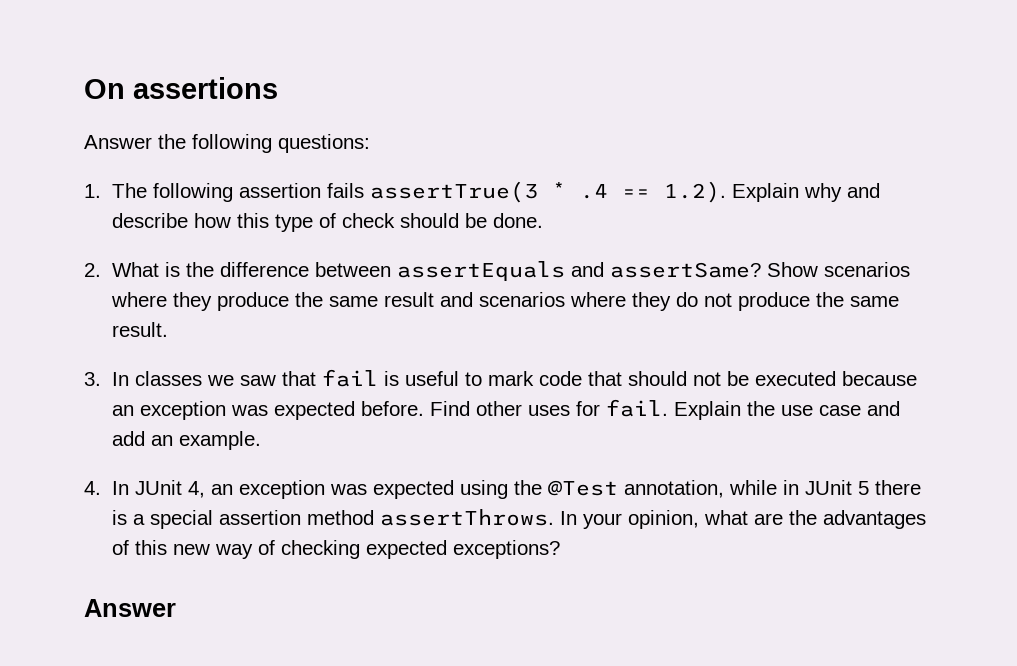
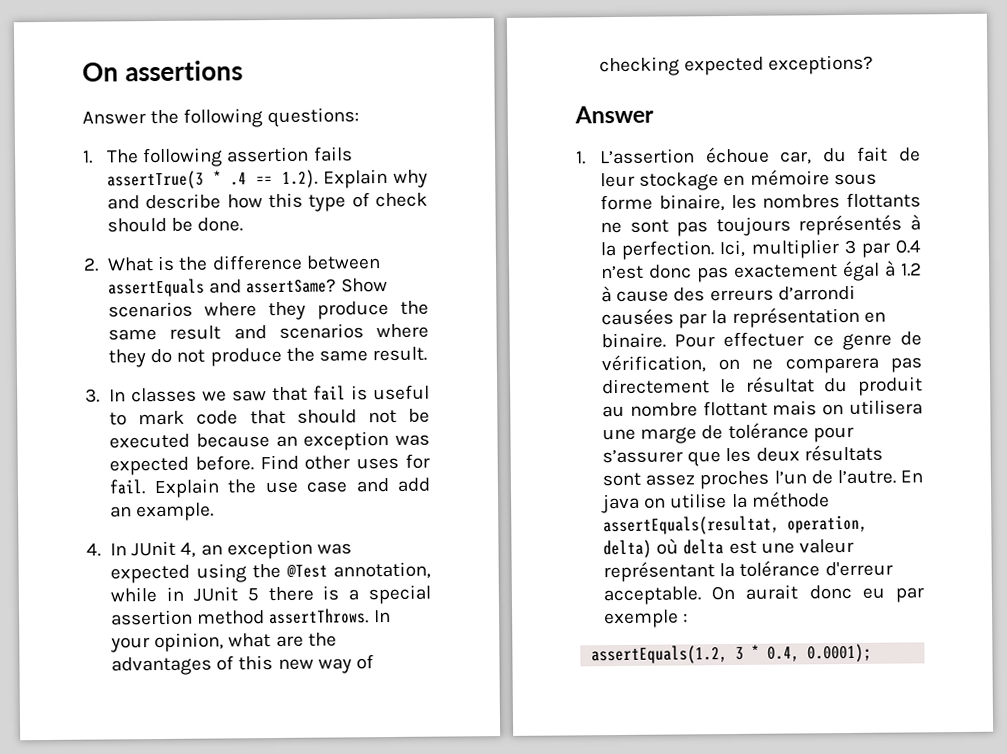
(176, 608) none -> [576,146,921,165] [600,169,877,191] [600,192,921,212] [600,214,921,237] [600,239,921,260] [601,260,922,283] [601,284,856,303] [601,306,886,329] [601,331,922,351] [601,354,922,374] [602,376,923,396] [602,399,923,418] [602,422,854,444] [602,444,883,467] [602,469,923,490] [601,491,830,514] [603,514,869,536] [603,538,854,559] [603,560,893,583] [603,584,924,606] [604,609,689,629] [591,643,873,665] // 1. L’assertion échoue car, du fait de leur stockage en mémoire sous forme binaire, les nombres flottants ne sont pas toujours représentés à la perfection. Ici, multiplier 3 par 0.4 n’est donc pas exactement égal à 1.2 à cause des erreurs d’arrondi causées par la représentation en binaire. Pour effectuer ce genre de vérification, on ne comparera pas directement le résultat du produit au nombre flottant mais on utilisera une marge de tolérance pour s’assurer que les deux résultats sont assez proches l’un de l’autre. En java on utilise la méthode assertEquals(resultat, operation, delta) où delta est une valeur représentant la tolérance d'erreur acceptable. On aurait donc eu par exemple : // assertEquals(1.2, 3 * 0.4, 0.0001);

